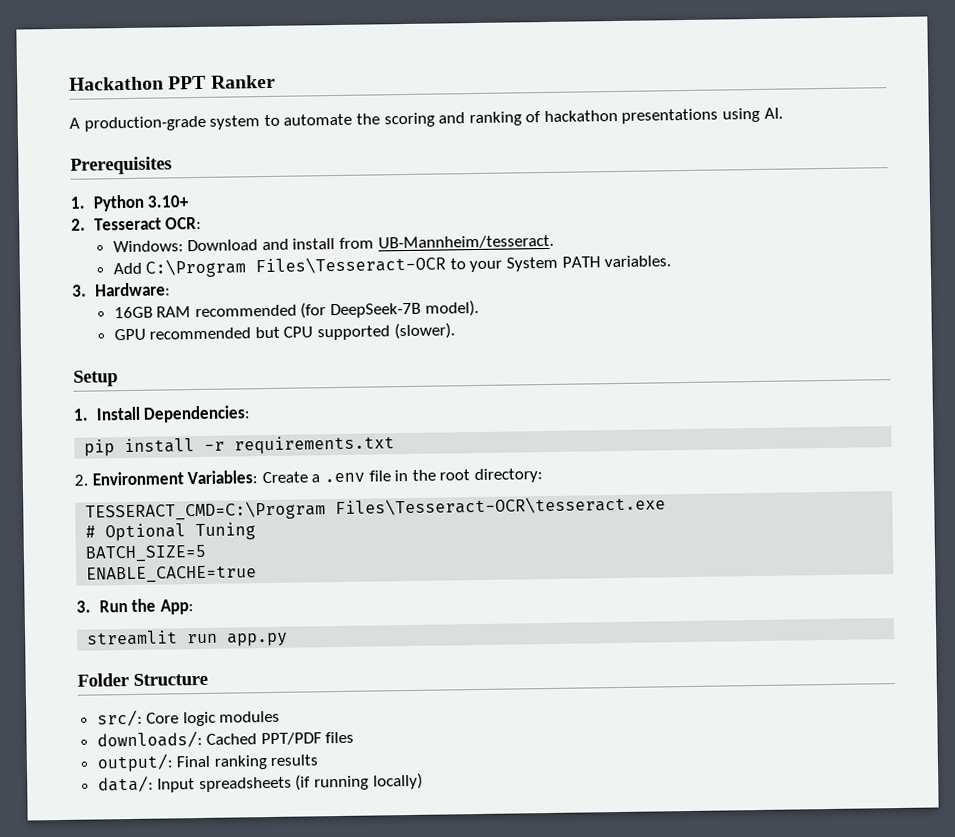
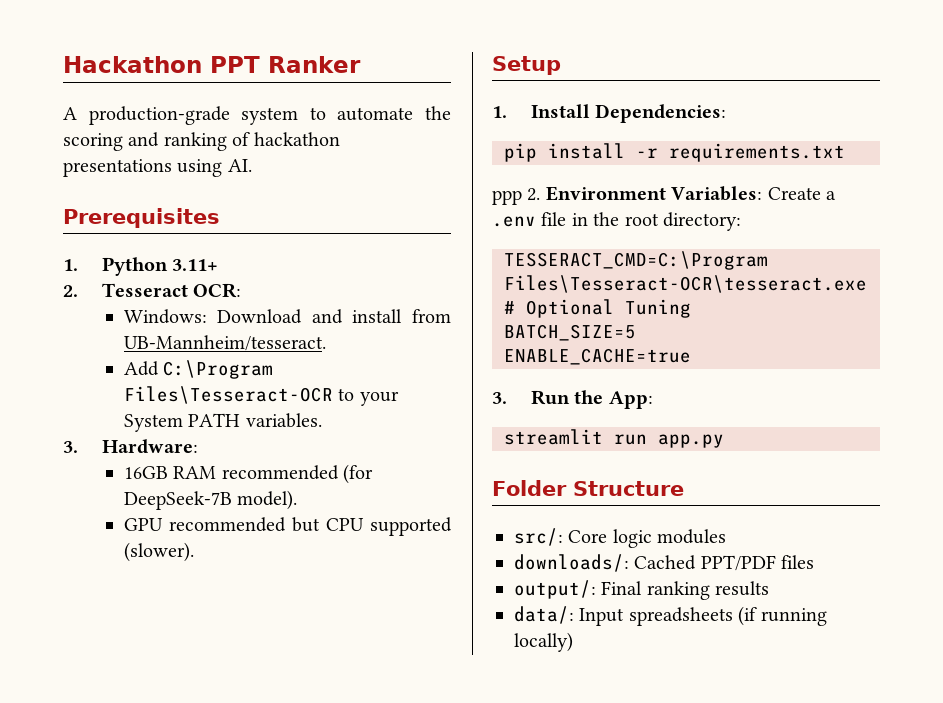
[147,195,190,208] 3.10+ -> [172,259,219,271] 3.11+
(396, 445) none -> [492,190,522,205] ppp

